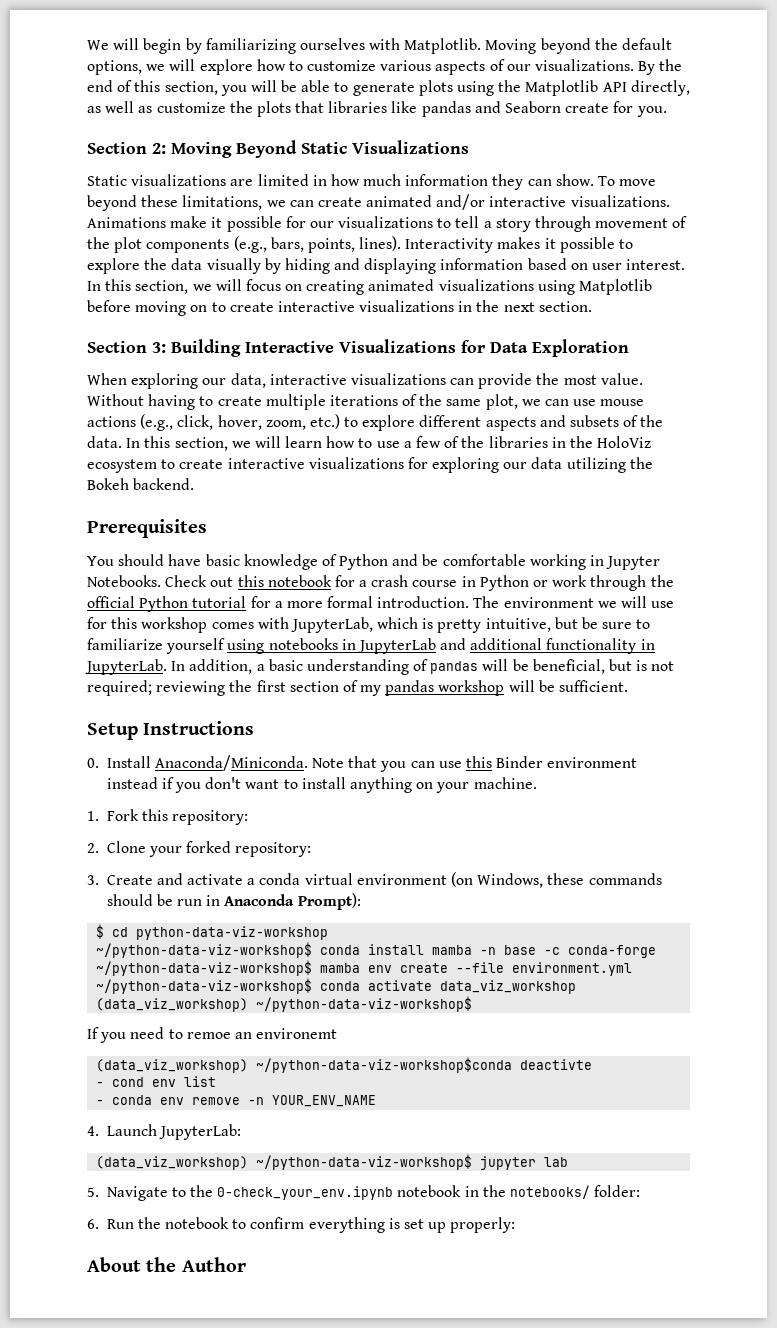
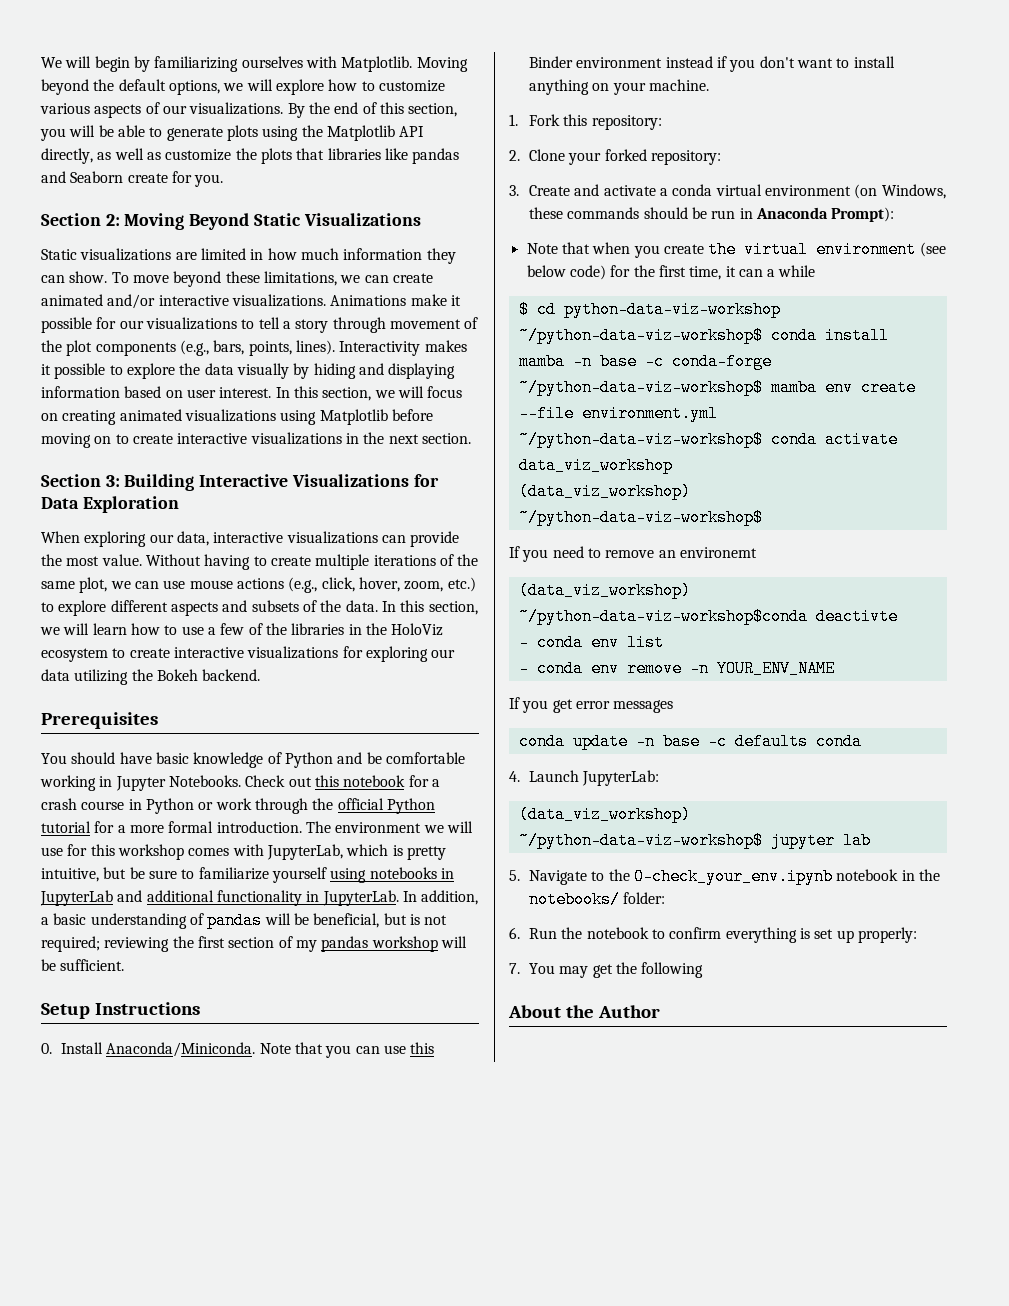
(361, 901) none -> [526,241,946,258] [526,265,816,280] // Note that when you create the virtual environment (see below code) for the first time, it can a while
[186,1032,231,1039] remoe -> [605,550,655,558] remove
[112,1077,145,1087] cond -> [536,634,583,651] conda
(377, 1101) none -> [509,697,674,713] [518,733,862,750] // If you get error messages // conda update -n base -c defaults conda
(516, 1225) none -> [509,962,704,978] // 7. You may get the following

